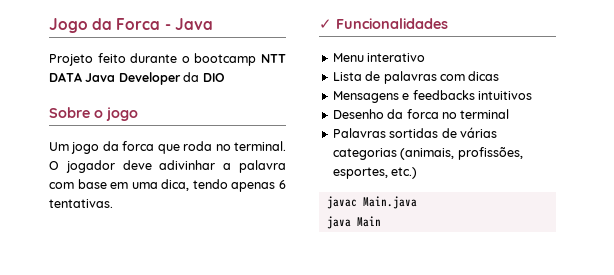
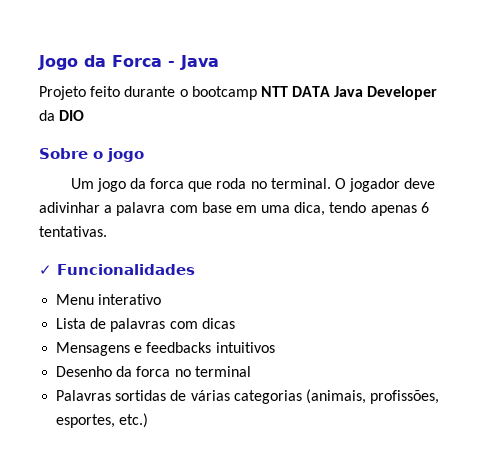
[326,196,417,209] [326,216,381,229] // javac Main.java // java Main -> (149, 420) none

